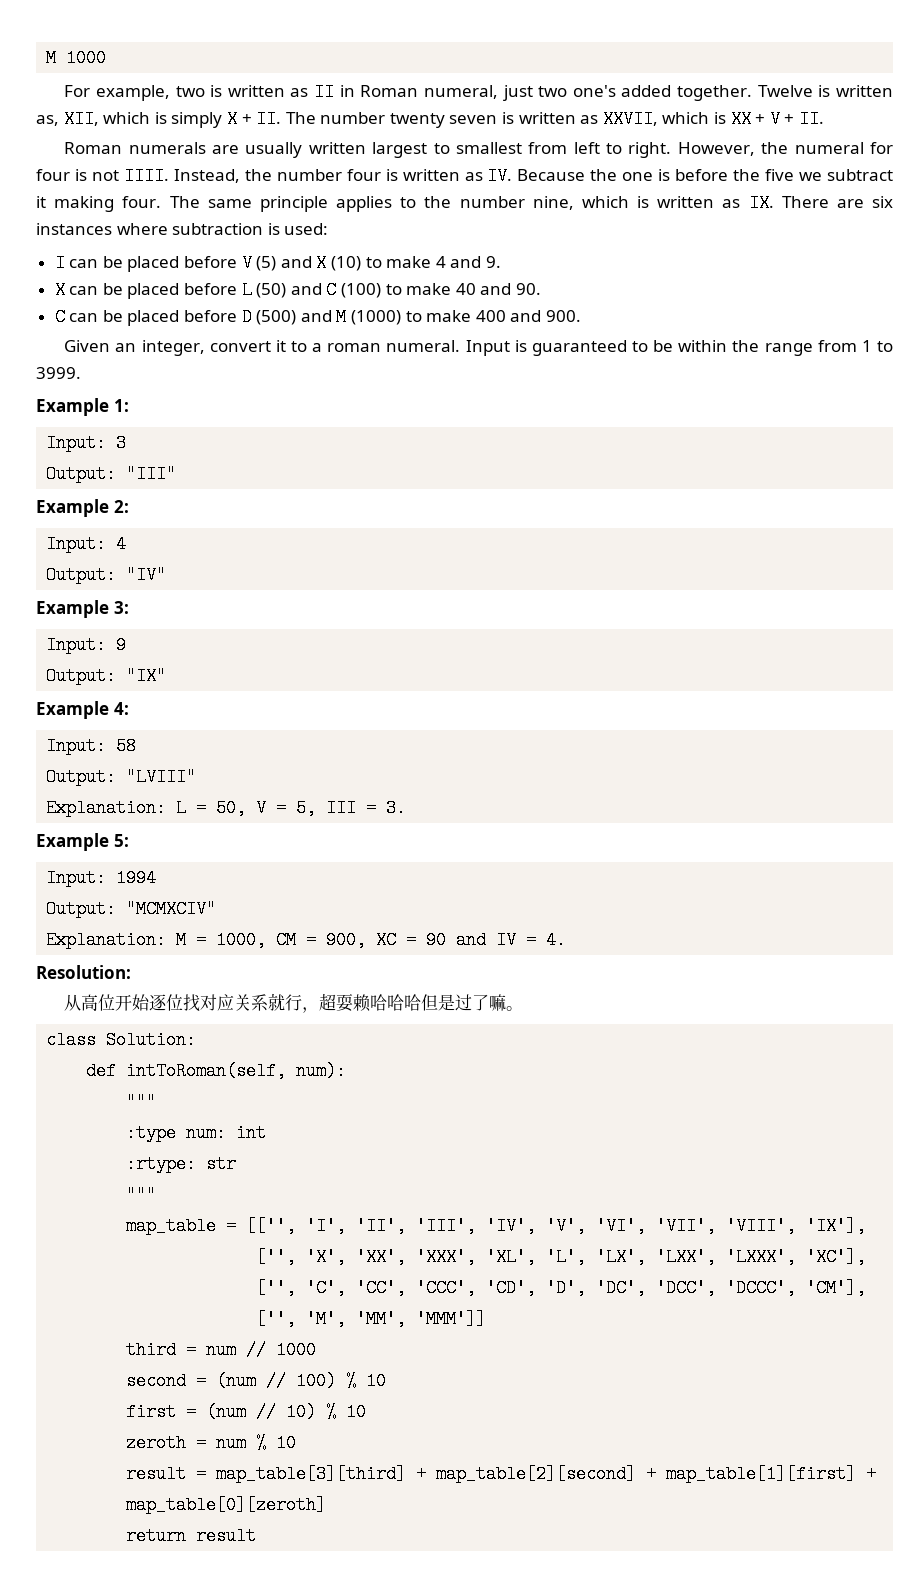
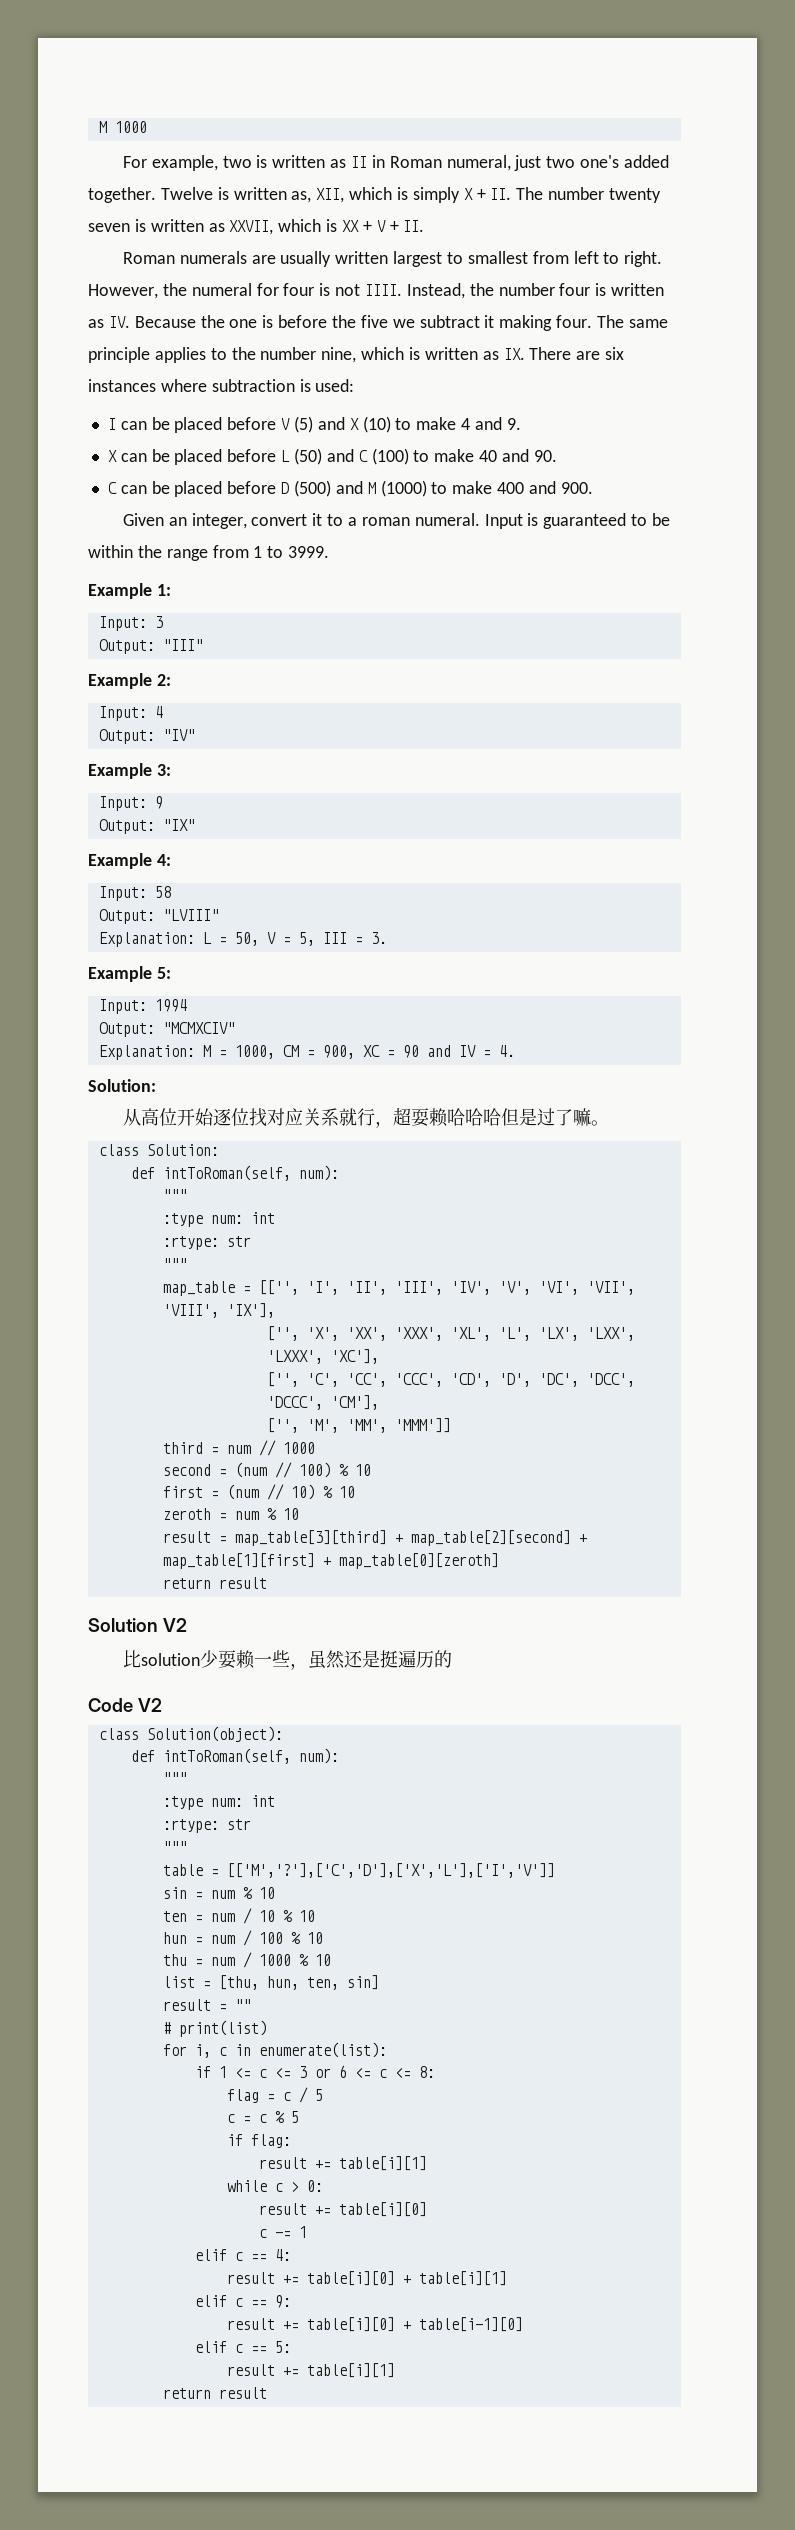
[36,965,131,979] Resolution: -> [88,1079,156,1092] Solution:
(257, 1536) none -> [88,1618,187,1632] [122,1650,452,1670] [88,1698,162,1712] [98,1726,283,1742] [130,1748,339,1764] [162,1772,187,1784] [162,1795,275,1810] [162,1819,251,1833] [162,1841,187,1853] [162,1863,555,1878] [162,1887,275,1899] [162,1908,315,1924] [162,1930,323,1946] [162,1952,331,1968] [162,1975,379,1990] [162,1999,251,2011] [162,2020,267,2037] [162,2042,387,2058] [194,2065,435,2078] [226,2087,323,2103] [226,2111,299,2123] [226,2134,291,2148] [258,2156,427,2171] [226,2180,323,2192] [258,2202,427,2217] [258,2226,307,2238] [194,2249,291,2261] [226,2271,507,2286] [194,2295,291,2308] [226,2317,523,2332] [194,2341,291,2353] [226,2363,395,2378] [162,2387,267,2399] // Solution V2 // 比solution少耍赖一些，虽然还是挺遍历的 // Code V2 // class Solution(object): // def intToRoman(self, num): // """ // :type num: int // :rtype: str // """ // table = [['M','?'],['C','D'],['X','L'],['I','V']] // sin = num % 10 // ten = num / 10 % 10 // hun = num / 100 % 10 // thu = num / 1000 % 10 // list = [thu, hun, ten, sin] // result = "" // # print(list) // for i, c in enumerate(list): // if 1 <= c <= 3 or 6 <= c <= 8: // flag = c / 5 // c = c % 5 // if flag: // result += table[i][1] // while c > 0: // result += table[i][0] // c -= 1 // elif c == 4: // result += table[i][0] + table[i][1] // elif c == 9: // result += table[i][0] + table[i-1][0] // elif c == 5: // result += table[i][1] // return result

